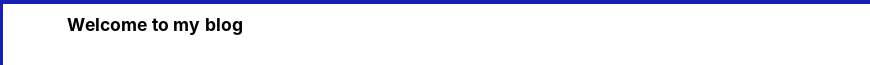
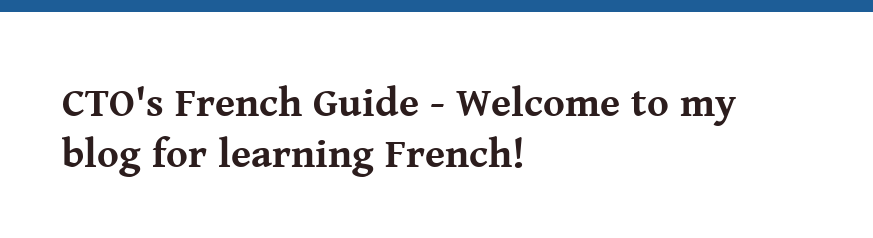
(67, 24) none -> [62,85,445,116] CTO's French Guide -
(244, 26) none -> [152,136,525,177] for learning French!

